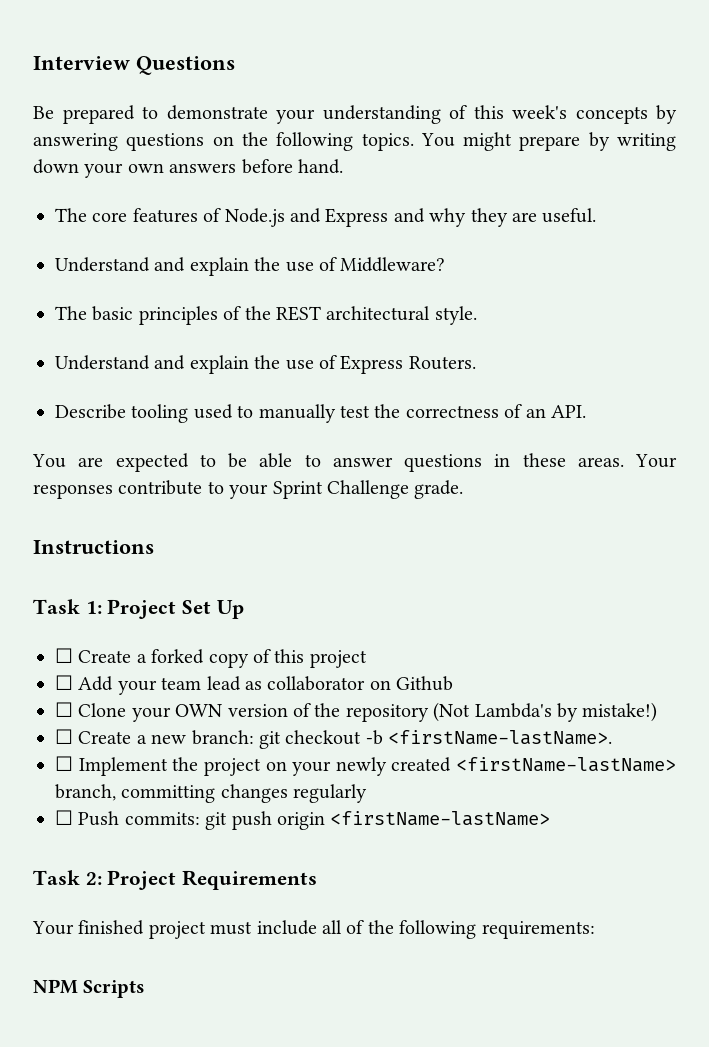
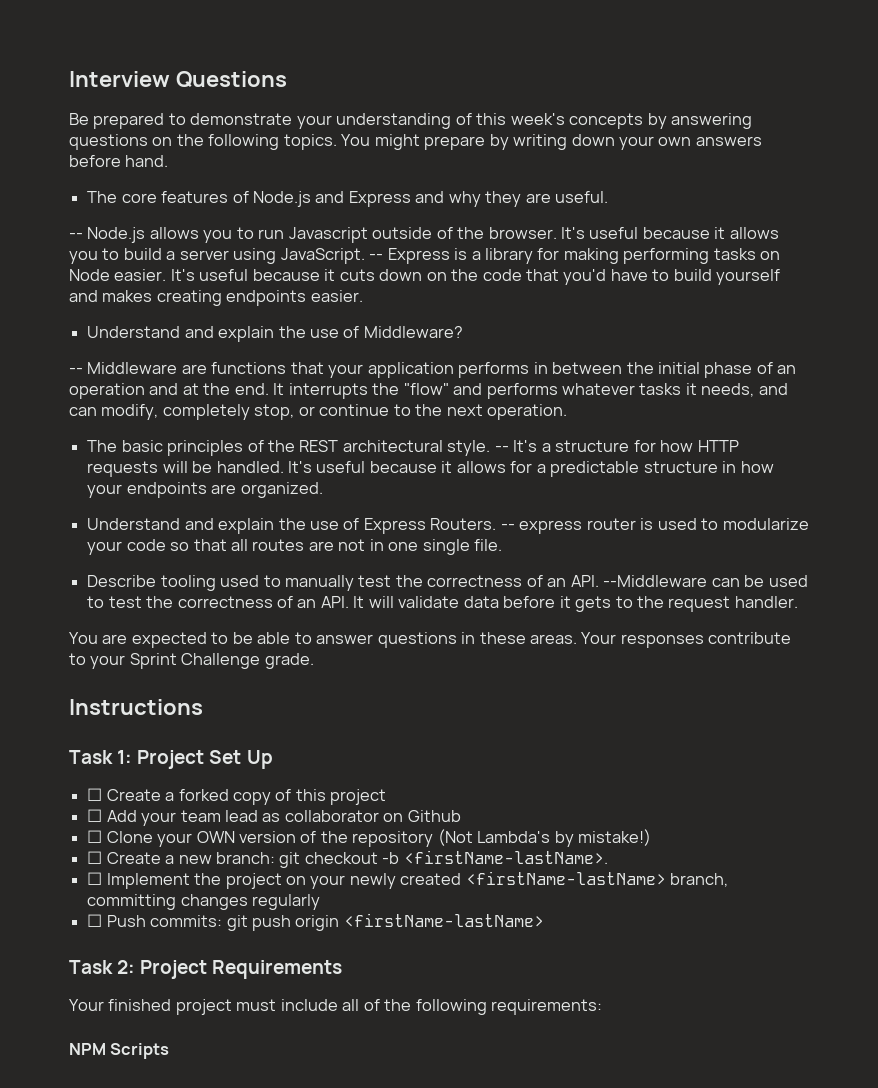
(597, 215) none -> [69,227,779,243] [69,248,781,264] [69,269,781,285] [69,290,363,306] // -- Node.js allows you to run Javascript outside of the browser. It's useful because it allows you to build a server using JavaScript. -- Express is a library for making performing tasks on Node easier. It's useful because it cuts down on the code that you'd have to build yourself and makes creating endpoints easier.
(446, 264) none -> [69,362,797,378] [69,383,788,399] [69,404,568,420] // -- Middleware are functions that your application performs in between the initial phase of an operation and at the end. It interrupts the "flow" and performs whatever tasks it needs, and can modify, completely stop, or continue to the next operation.
(477, 315) none -> [494,440,739,452] [87,461,774,477] [87,482,323,498] -- It's a structure for how HTTP requests will be handled. It's useful because it allows for a predictable structure in how your endpoints are organized.
(476, 363) none -> [500,518,809,534] [87,539,503,555] -- express router is used to modularize your code so that all routes are not in one single file.
(586, 411) none -> [603,575,808,587] [87,596,798,612] --Middleware can be used to test the correctness of an API. It will validate data before it gets to the request handler.

